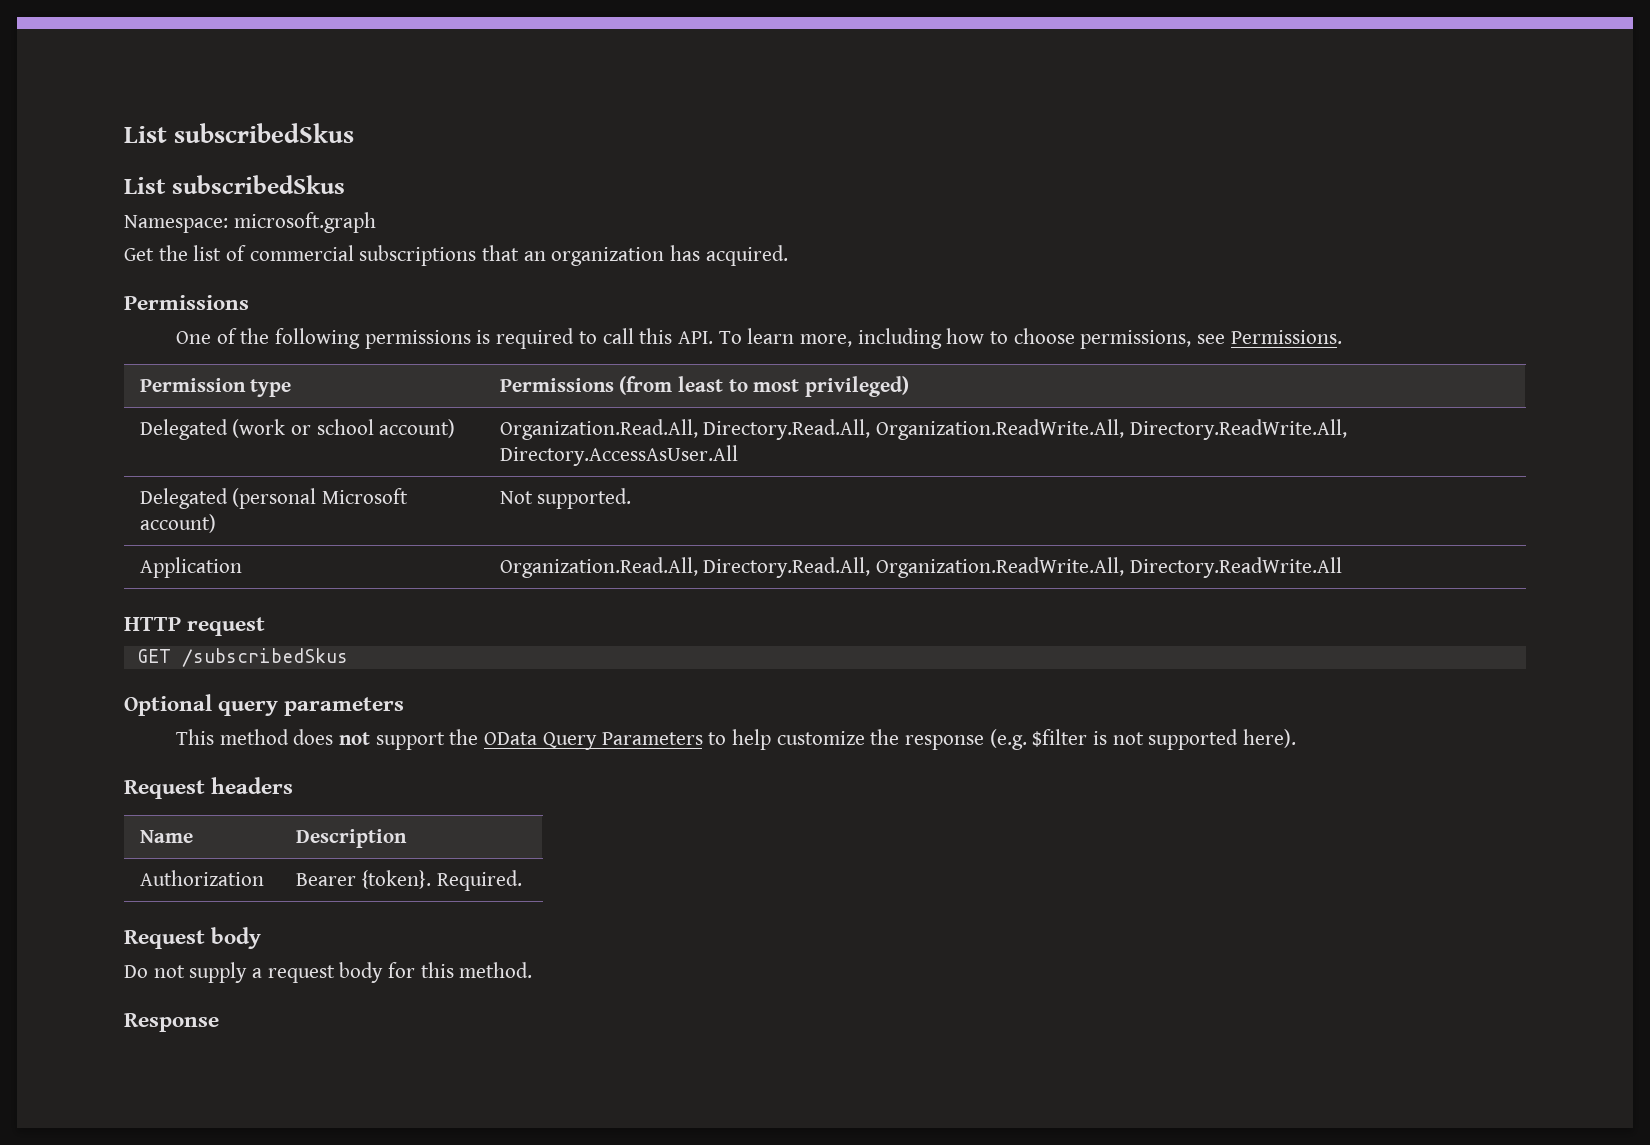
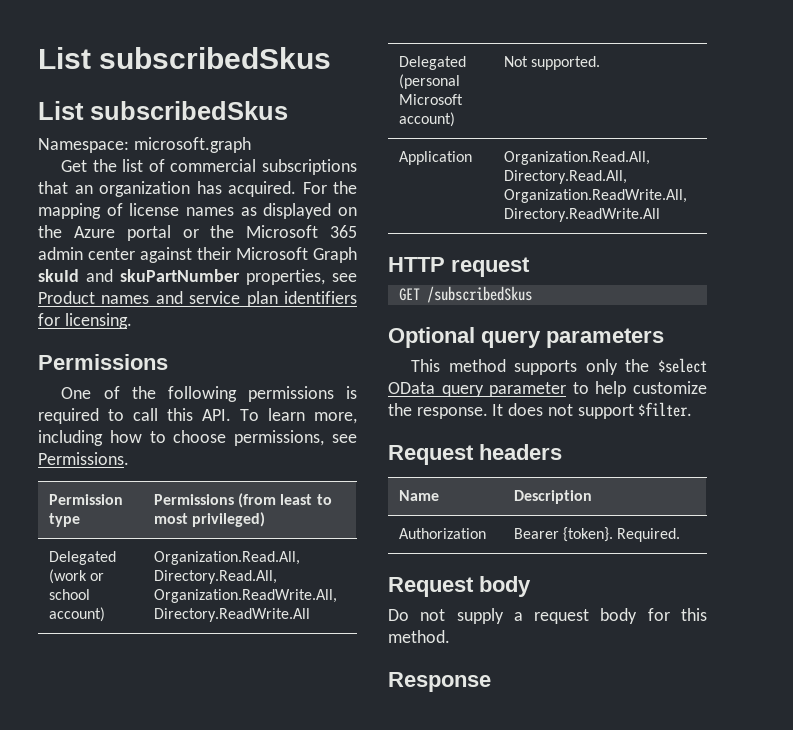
(788, 255) none -> [302,181,357,194] [38,203,357,219] [38,225,357,241] [38,247,357,263] [38,269,357,285] [38,291,357,307] [38,313,132,329] For the mapping of license names as displayed on the Azure portal or the Microsoft 365 admin center against their Microsoft Graph skuId and skuPartNumber properties, see Product names and service plan identifiers for licensing.
[1129,419,1347,440] [499,445,738,466] Directory.ReadWrite.All, Directory.AccessAsUser.All -> [153,608,310,622] Directory.ReadWrite.All
[293,729,1296,750] does not support the OData Query Parameters to help customize the response (e.g. $filter is not supported here). -> [514,358,707,375] [388,381,707,397] [388,402,693,419] supports only the $select OData query parameter to help customize the response. It does not support $filter.

